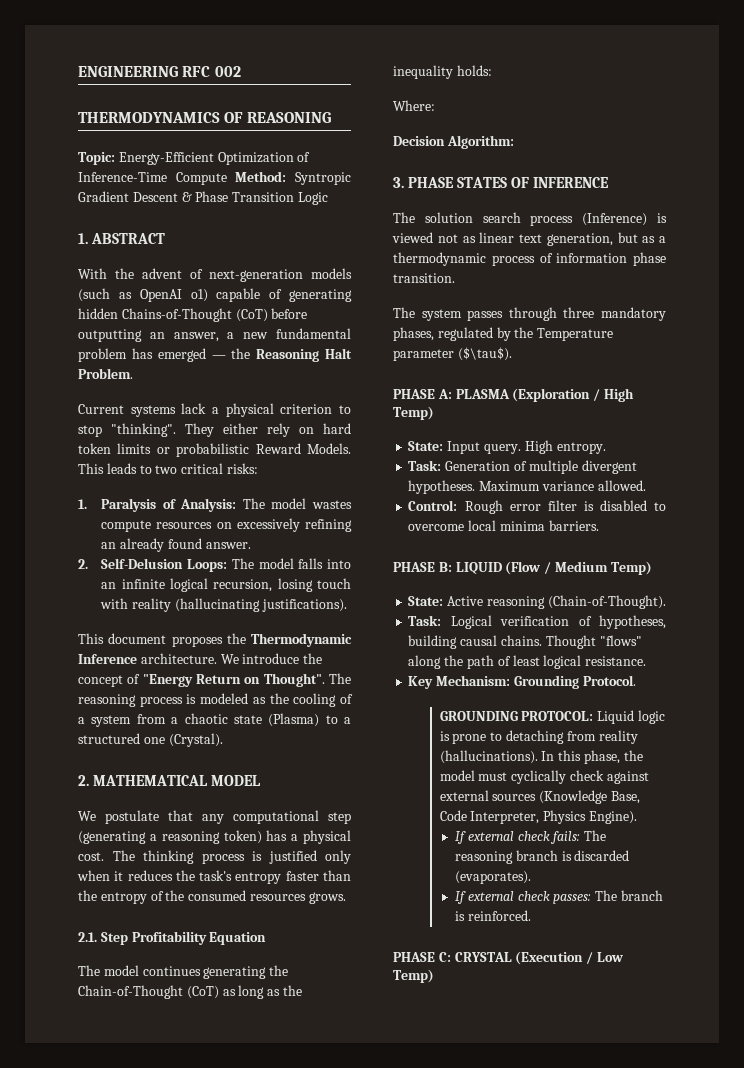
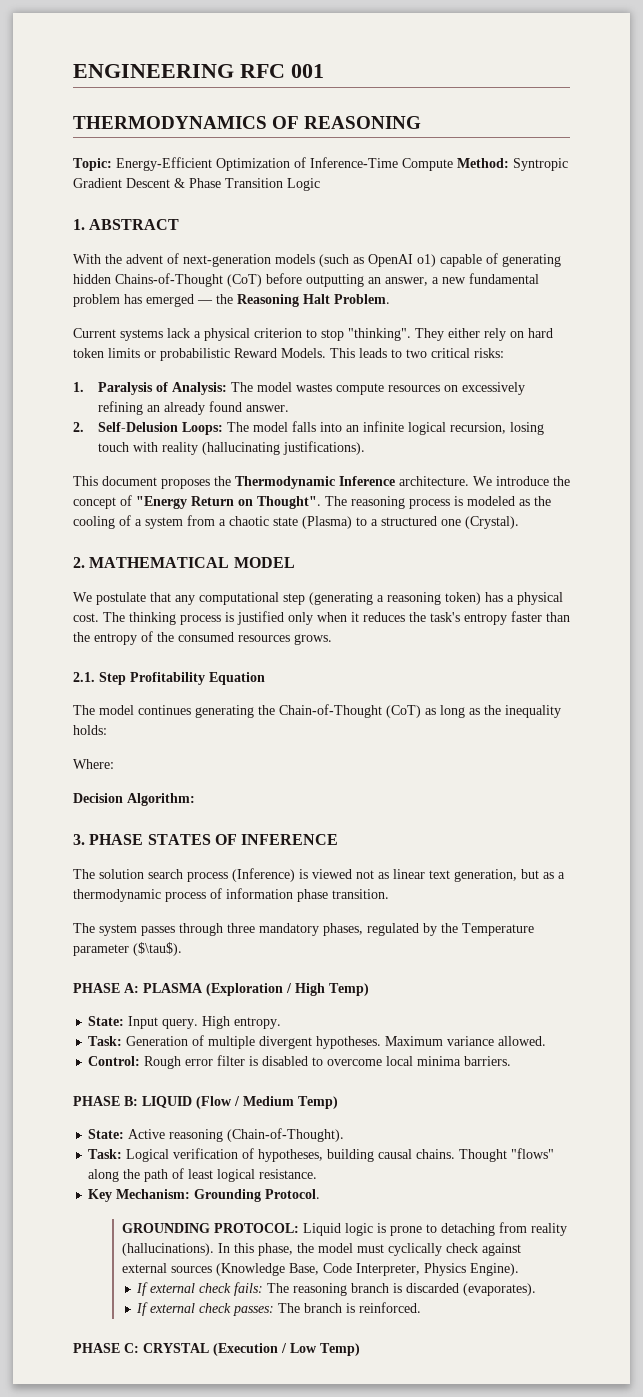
[214,66,241,77] 002 -> [291,64,324,78] 001

